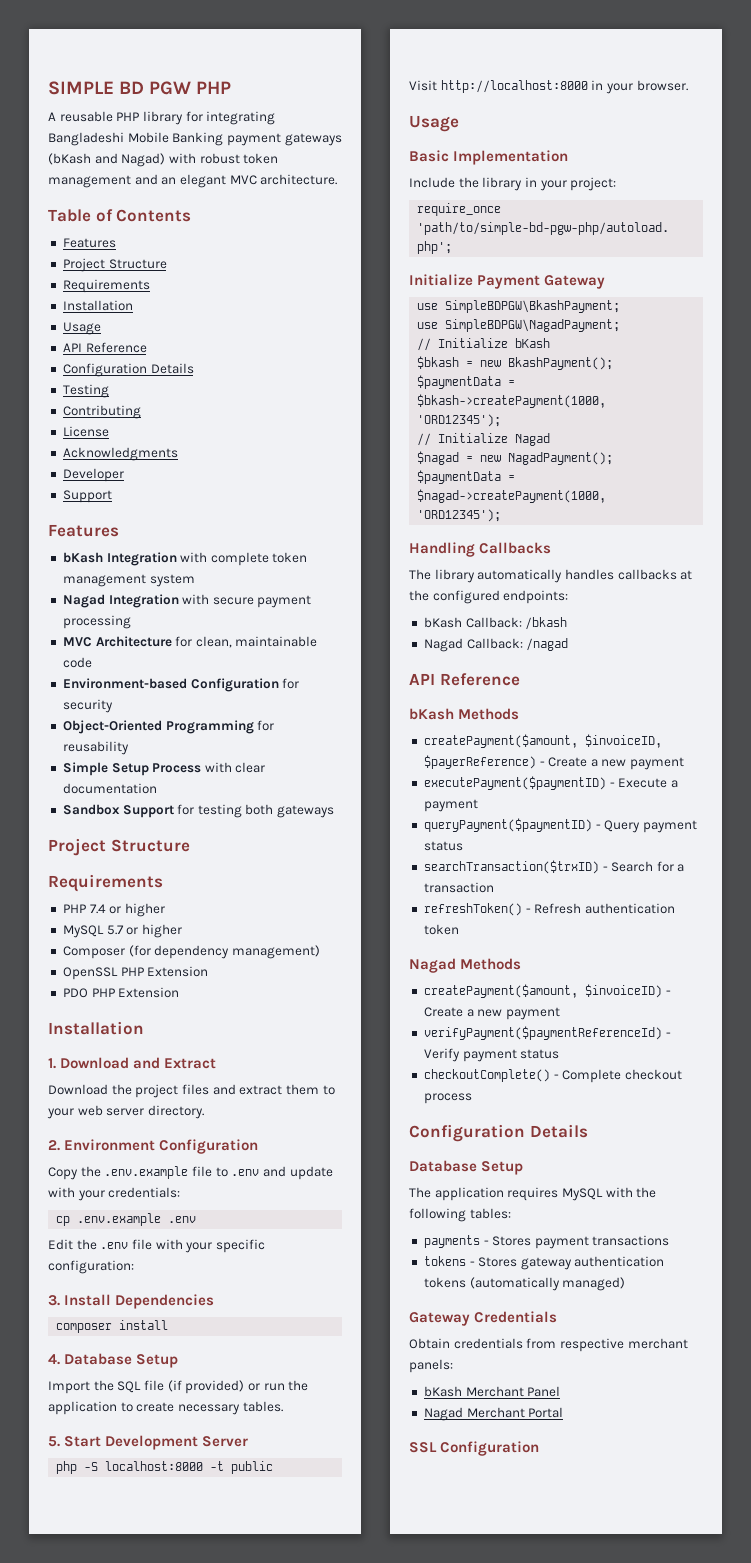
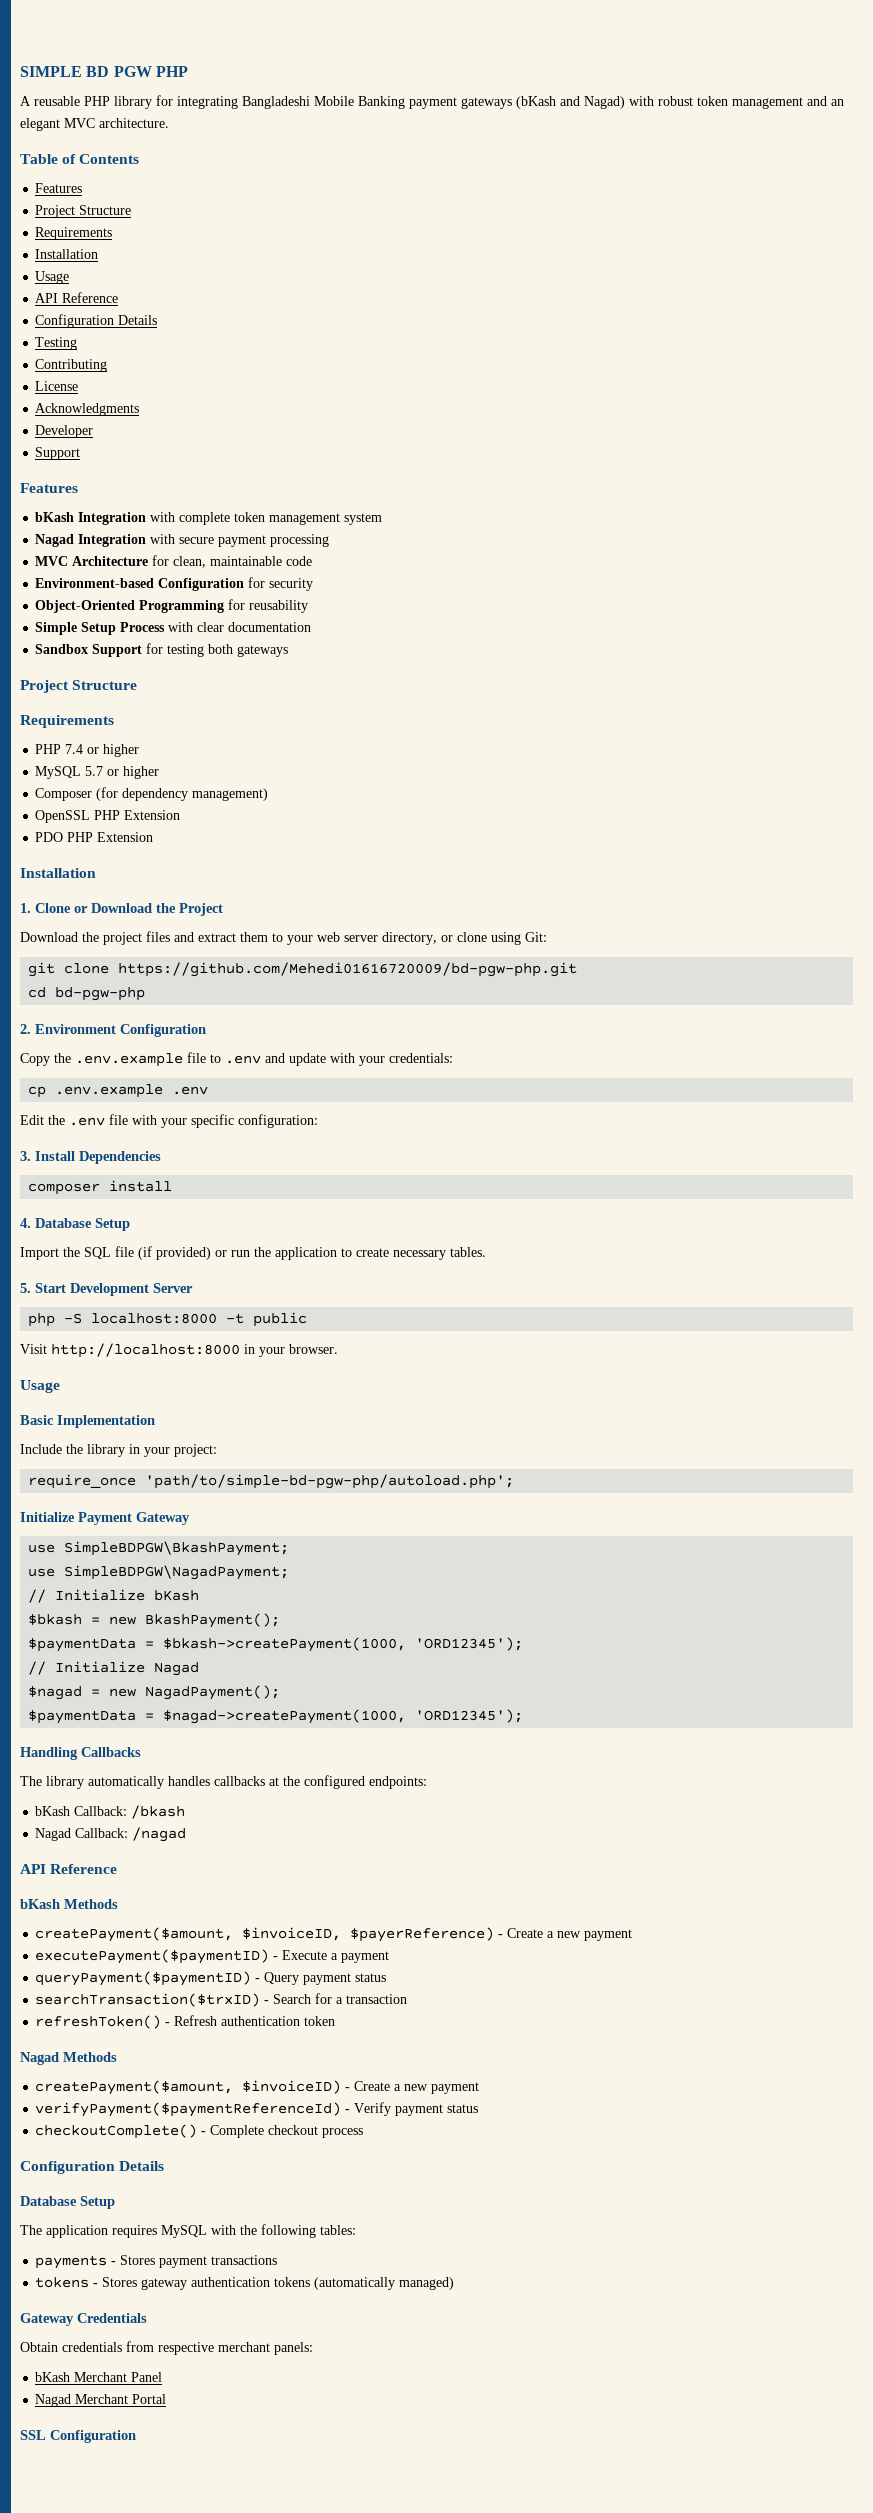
[60,1057,217,1069] Download and Extract -> [35,903,223,916] Clone or Download the Project
[147,1105,204,1119] directory. -> [382,932,547,945] [28,962,578,977] [28,987,146,1001] directory, or clone using Git: // git clone https://github.com/Mehedi01616720009/bd-pgw-php.git // cd bd-pgw-php

